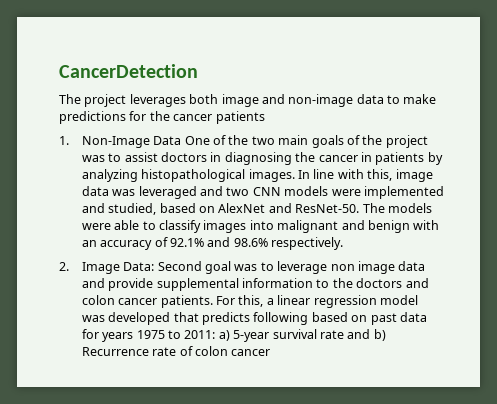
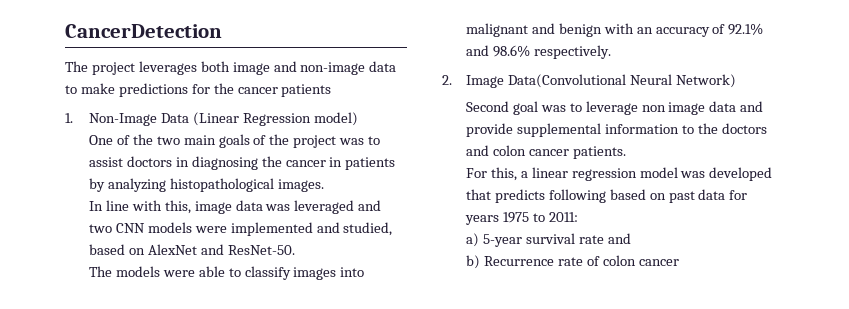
(182, 140) none -> [192,112,358,126] (Linear Regression model) //
(295, 175) none -> (324, 185) //
(360, 208) none -> (295, 250) //
[123,262,155,271] Data: -> [507,74,736,88] Data(Convolutional Neural Network) //
(213, 301) none -> (626, 152) //
(216, 334) none -> (578, 217) //
(371, 334) none -> (631, 238) //

